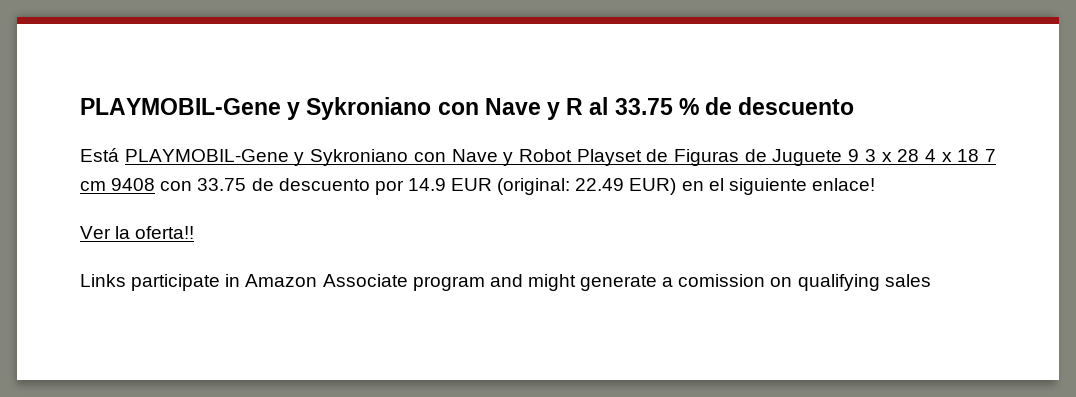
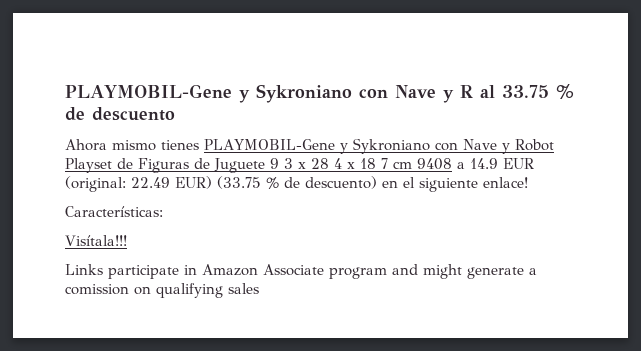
[80,148,119,162] Está -> [65,139,199,151] Ahora mismo tienes
[160,178,404,195] con 33.75 de descuento por -> [457,162,465,169] a
(677, 186) none -> [217,176,377,189] (33.75 % de descuento)
[80,226,195,239] Ver la oferta!! -> [65,206,163,217] [65,235,127,246] Características: // Visítala!!!

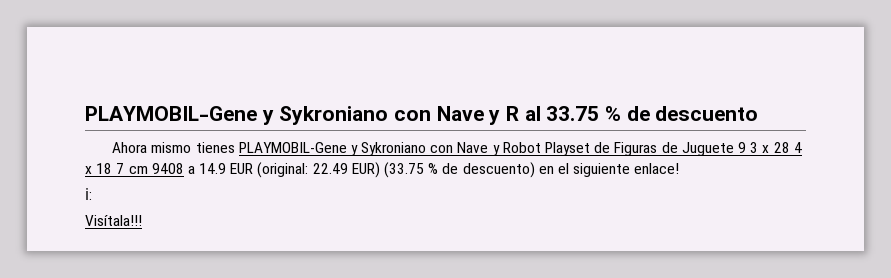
[65,206,163,217] Características: -> [85,188,92,200] ℹ:
[65,264,537,279] [65,283,259,298] // Links participate in Amazon Associate program and might generate a comission on qualifying sales -> (142, 220) none

